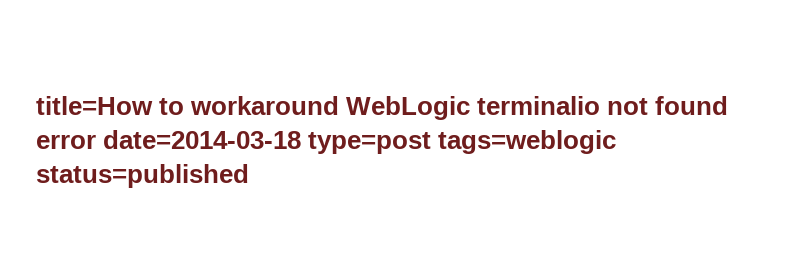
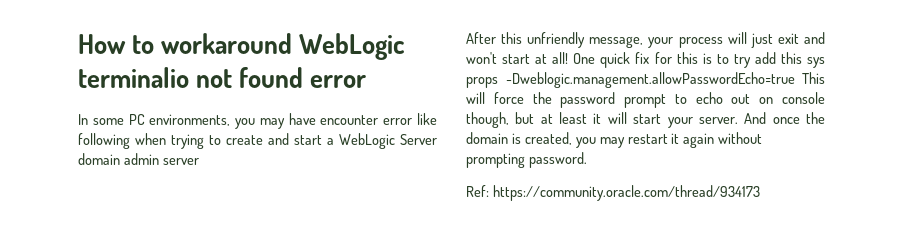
[36,96,153,115] title=How -> [78,34,126,54] How
[103,130,617,154] [36,164,249,188] date=2014-03-18 type=post tags=weblogic status=published -> [78,113,437,129] [78,133,437,149] [78,153,199,165] [466,32,825,48] [466,52,825,68] [466,72,825,88] [466,92,825,108] [466,112,825,128] [466,132,763,148] [466,152,587,168] [466,185,760,201] // In some PC environments, you may have encounter error like following when trying to create and start a WebLogic Server domain admin server // After this unfriendly message, your process will just exit and won't start at all! One quick fix for this is to try add this sys props -Dweblogic.management.allowPasswordEcho=true This will force the password prompt to echo out on console though, but at least it will start your server. And once the domain is created, you may restart it again without prompting password. // Ref: https://community.oracle.com/thread/934173

